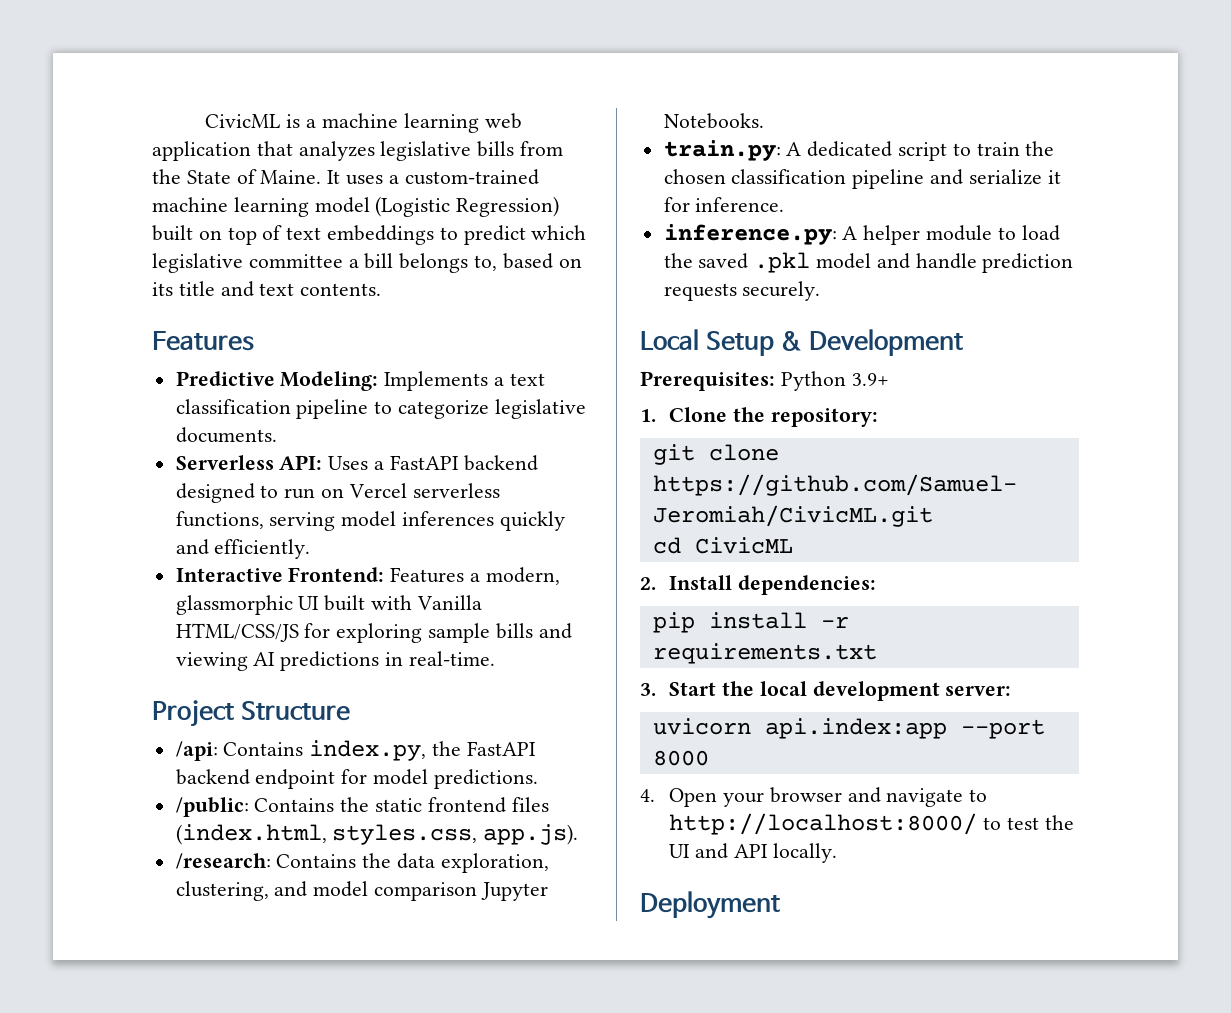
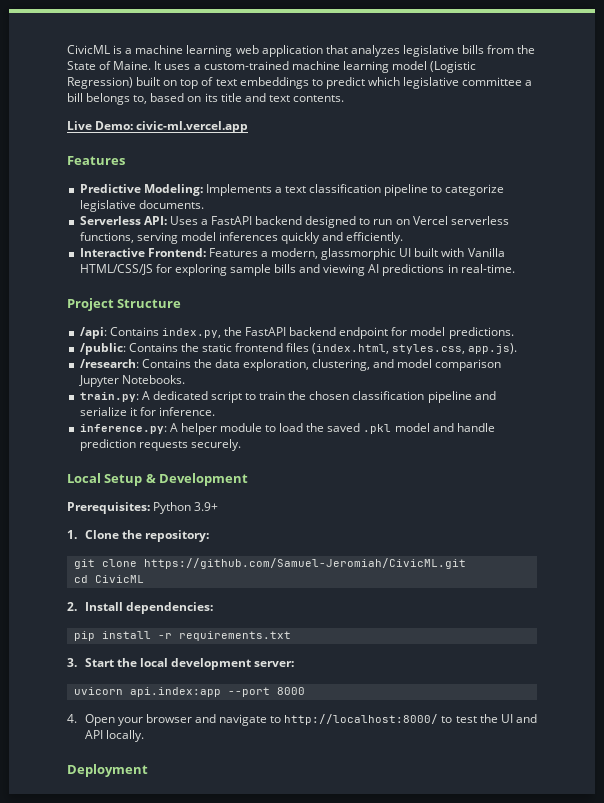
(382, 289) none -> [67,121,249,133] // Live Demo: civic-ml.vercel.app

